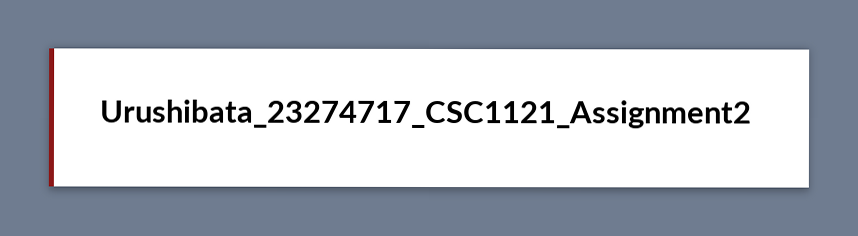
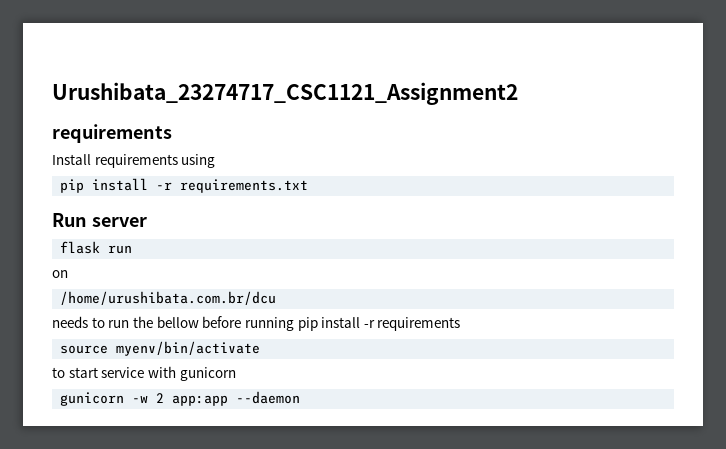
(752, 114) none -> [52,124,172,143] [52,154,216,168] [60,178,309,193] [52,213,147,227] [60,241,133,254] [52,270,68,278] [60,291,277,305] [52,316,461,331] [60,341,261,356] [52,366,236,381] [60,391,301,406] // requirements // Install requirements using // pip install -r requirements.txt // Run server // flask run // on // /home/urushibata.com.br/dcu // needs to run the bellow before running pip install -r requirements // source myenv/bin/activate // to start service with gunicorn // gunicorn -w 2 app:app --daemon

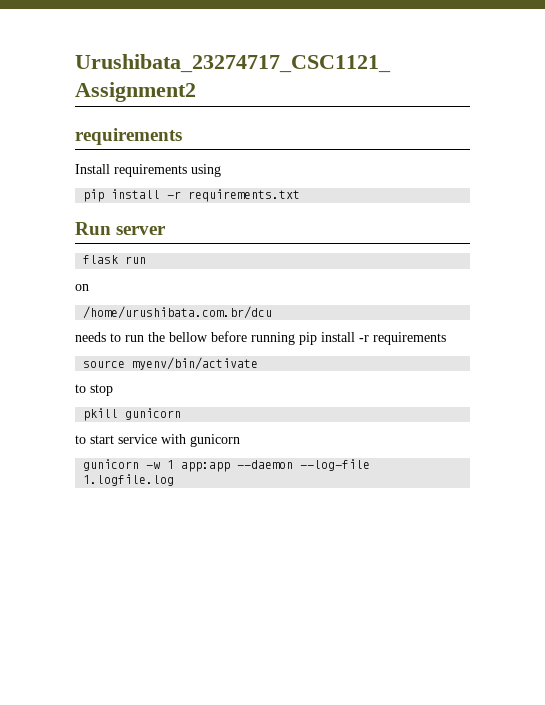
(261, 348) none -> [75,384,113,396] [83,408,182,421] // to stop // pkill gunicorn
[156,393,165,403] 2 -> [167,460,175,469] 1
(301, 397) none -> [300,459,371,471] [83,474,175,486] --log-file 1.logfile.log

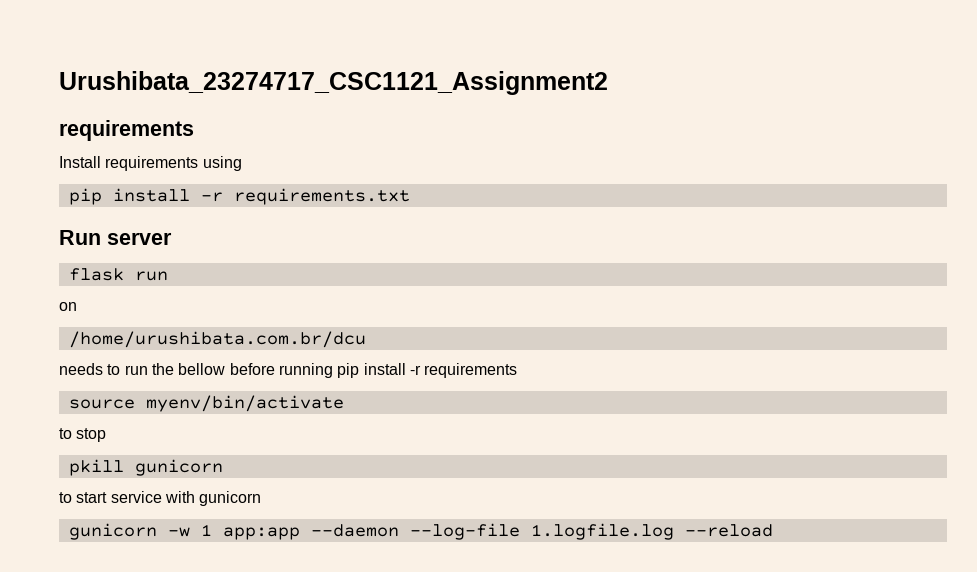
(175, 480) none -> [684,524,773,537] --reload

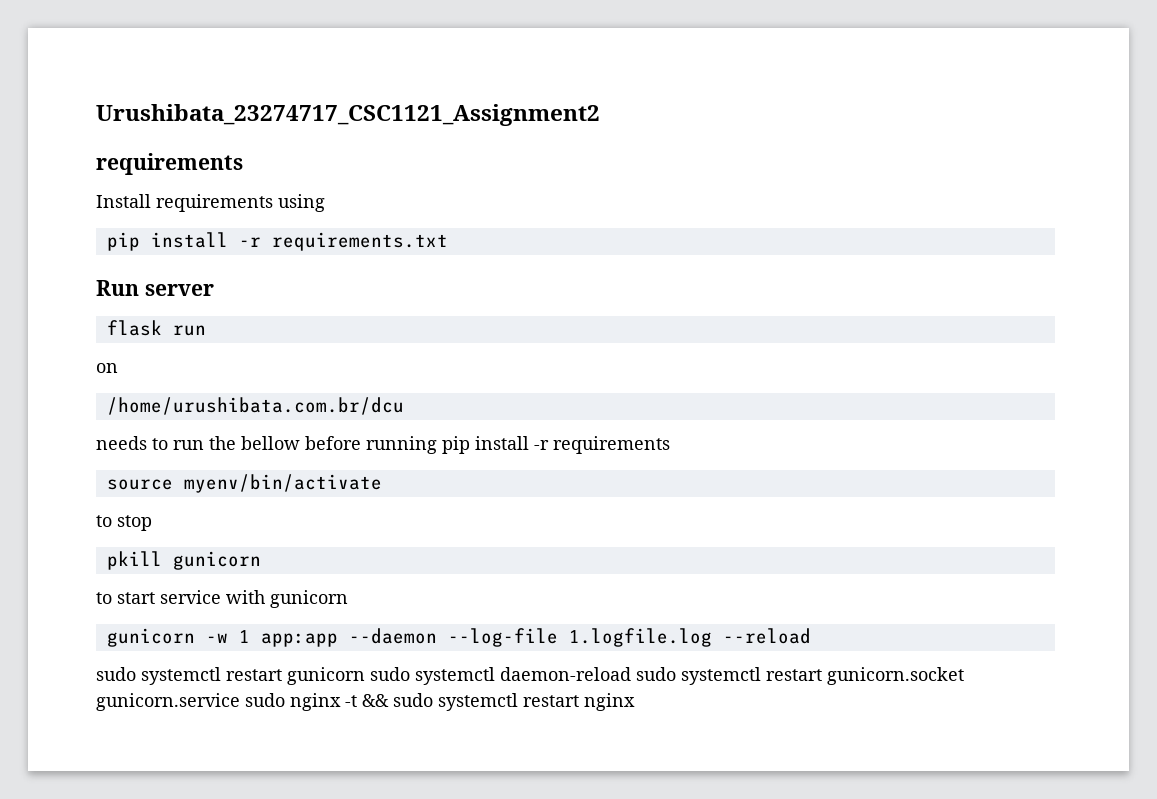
(773, 530) none -> [96,667,964,685] [96,693,635,711] // sudo systemctl restart gunicorn sudo systemctl daemon-reload sudo systemctl restart gunicorn.socket gunicorn.service sudo nginx -t && sudo systemctl restart nginx

